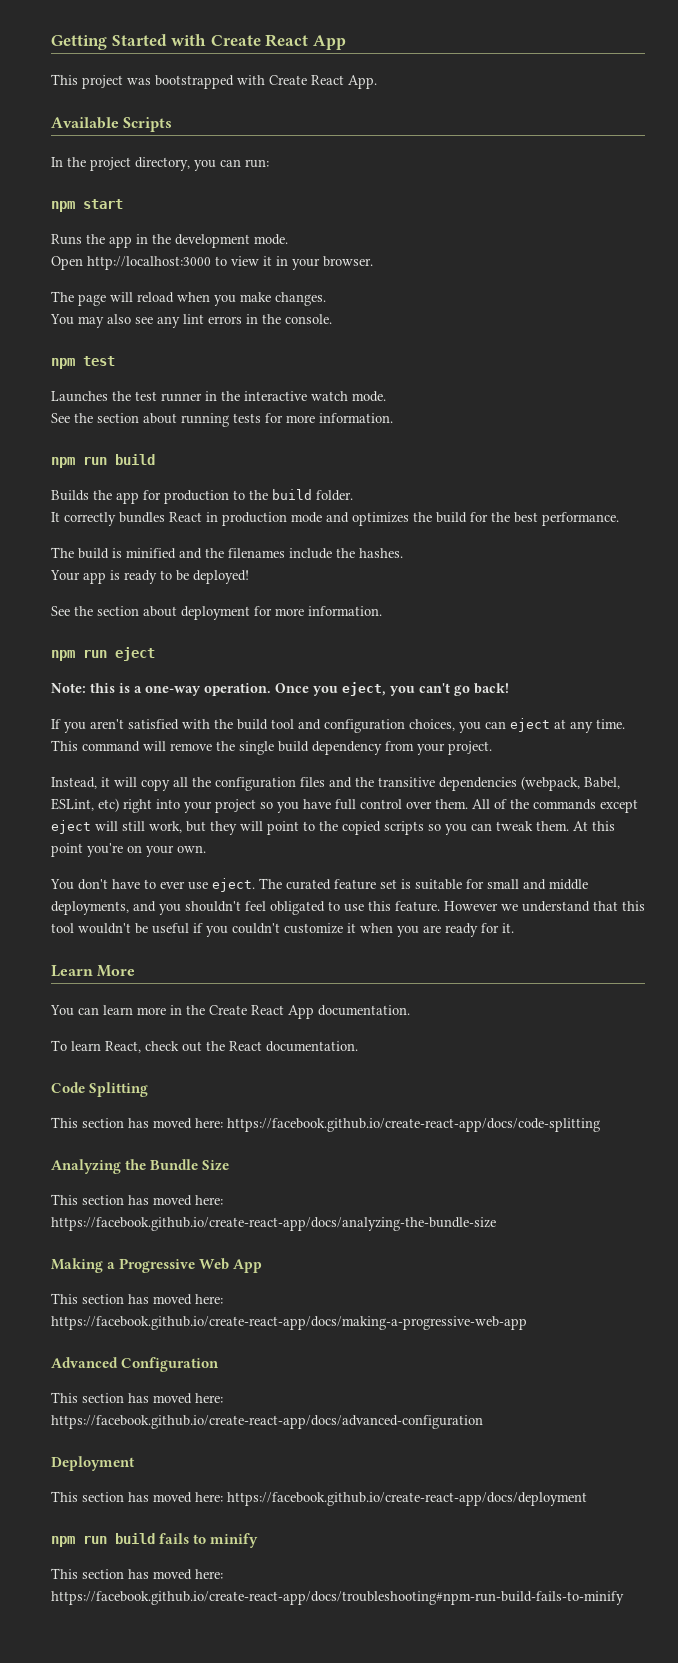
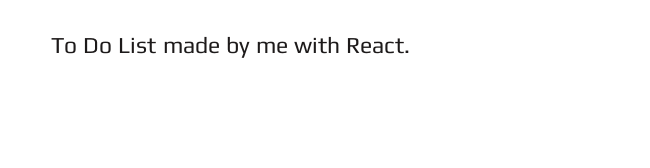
[51,34,346,50] [51,74,377,89] [51,117,173,132] [51,157,269,171] [51,199,123,212] [51,234,288,248] [51,256,373,270] [51,291,326,306] [50,314,332,328] [51,356,115,369] [51,391,386,402] [51,413,393,427] [51,454,155,468] [51,489,353,504] [51,512,619,526] [51,547,403,559] [50,570,249,584] [51,606,382,620] [51,647,155,661] [51,682,509,696] [51,718,625,733] [51,740,492,755] [51,776,620,791] [51,798,638,813] [51,820,615,835] [51,843,206,857] [50,878,588,892] [51,901,645,915] [51,923,514,937] [51,965,136,977] [50,1005,410,1019] [51,1040,358,1053] [51,1082,149,1097] [51,1117,600,1132] [51,1159,230,1174] [51,1194,223,1206] [51,1217,496,1231] [51,1258,263,1273] [51,1293,223,1305] [51,1316,527,1330] [51,1357,220,1372] [51,1392,223,1404] [51,1415,483,1429] [51,1456,135,1471] [51,1491,587,1506] [51,1533,259,1548] [51,1568,223,1580] [51,1591,624,1605] Getting Started with Create React App // This project was bootstrapped with Create React App. // Available Scripts // In the project directory, you can run: // npm start // Runs the app in the development mode. // Open http://localhost:3000 to view it in your browser. // The page will reload when you make changes. // You may also see any lint errors in the console. // npm test // Launches the test runner in the interactive watch mode. // See the section about running tests for more information. // npm run build // Builds the app for production to the build folder. // It correctly bundles React in production mode and optimizes the build for the best performance. // The build is minified and the filenames include the hashes. // Your app is ready to be deployed! // See the section about deployment for more information. // npm run eject // Note: this is a one-way operation. Once you eject, you can't go back! // If you aren't satisfied with the build tool and configuration choices, you can eject at any time. This command will remove the single build dependency from your project. // Instead, it will copy all the configuration files and the transitive dependencies (webpack, Babel, ESLint, etc) right into your project so you have full control over them. All of the commands except eject will still work, but they will point to the copied scripts so you can tweak them. At this point you're on your own. // You don't have to ever use eject. The curated feature set is suitable for small and middle deployments, and you shouldn't feel obligated to use this feature. However we understand that this tool wouldn't be useful if you couldn't customize it when you are ready for it. // Learn More // You can learn more in the Create React App documentation. // To learn React, check out the React documentation. // Code Splitting // This section has moved here: https://facebook.github.io/create-react-app/docs/code-splitting // Analyzing the Bundle Size // This section has moved here: https://facebook.github.io/create-react-app/docs/analyzing-the-bundle-size // Making a Progressive Web App // This section has moved here: https://facebook.github.io/create-react-app/docs/making-a-progressive-web-app // Advanced Configuration // This section has moved here: https://facebook.github.io/create-react-app/docs/advanced-configuration // Deployment // This section has moved here: https://facebook.github.io/create-react-app/docs/deployment // npm run build fails to minify // This section has moved here: https://facebook.github.io/create-react-app/docs/troubleshooting#npm-run-build-fails-to-minify -> [51,36,411,58] To Do List made by me with React.

